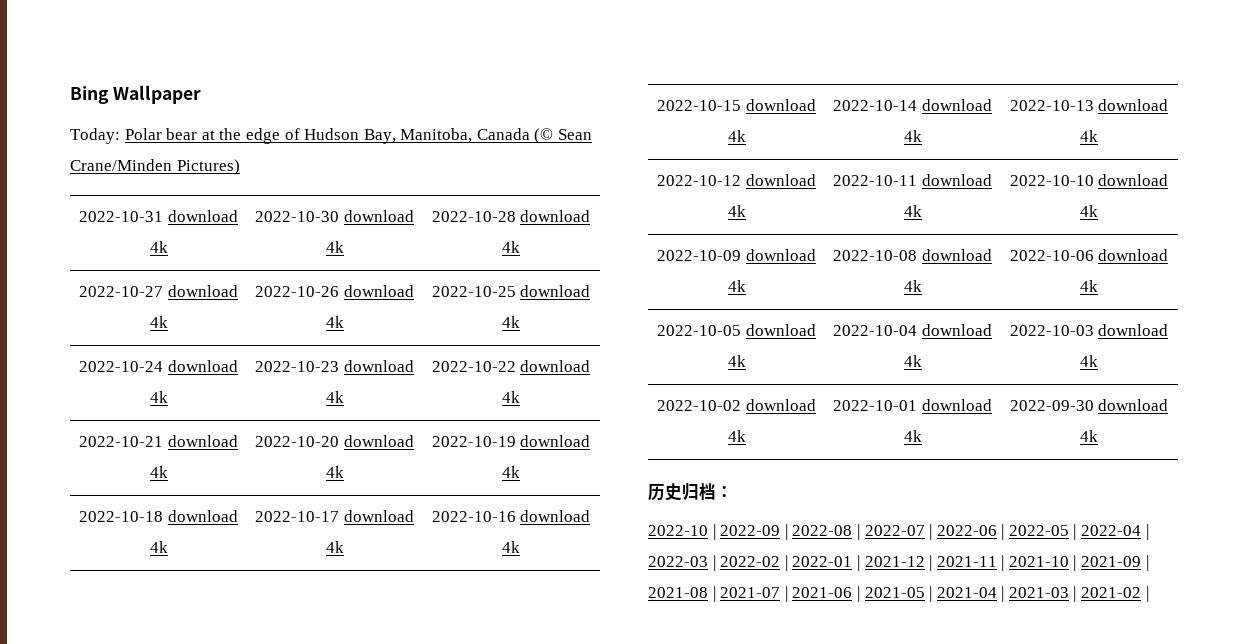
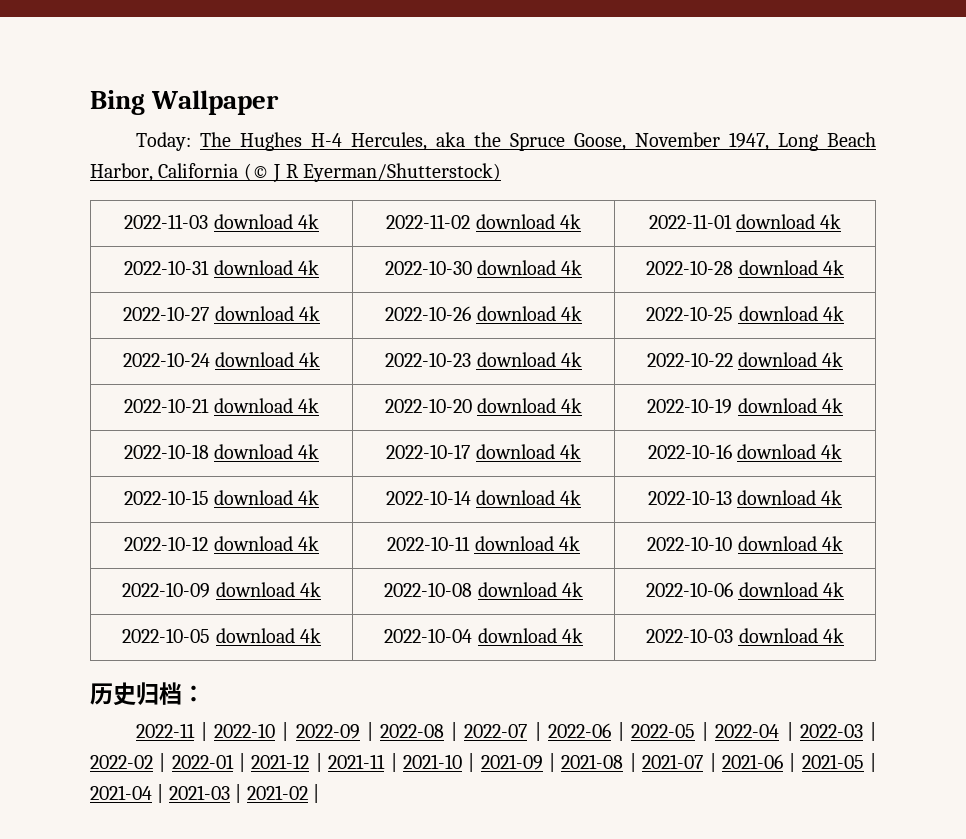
[124,128,593,144] [70,159,240,175] Polar bear at the edge of Hudson Bay, Manitoba, Canada (© Sean Crane/Minden Pictures) -> [199,132,877,151] [90,163,501,183] [124,214,319,229] [386,214,581,229] [648,214,842,229] The Hughes H-4 Hercules, aka the Spruce Goose, November 1947, Long Beach Harbor, California (© J R Eyerman/Shutterstock) // 2022-11-03 download 4k | 2022-11-02 download 4k | 2022-11-01 download 4k
[657,399,816,411] [727,430,746,442] [833,399,992,411] [903,430,922,442] [1009,399,1169,411] [1080,430,1098,442] // 2022-10-02 download 4k | 2022-10-01 download 4k | 2022-09-30 download 4k -> (844, 635) none
(733, 491) none -> [135,722,208,741] 2022-11 |

